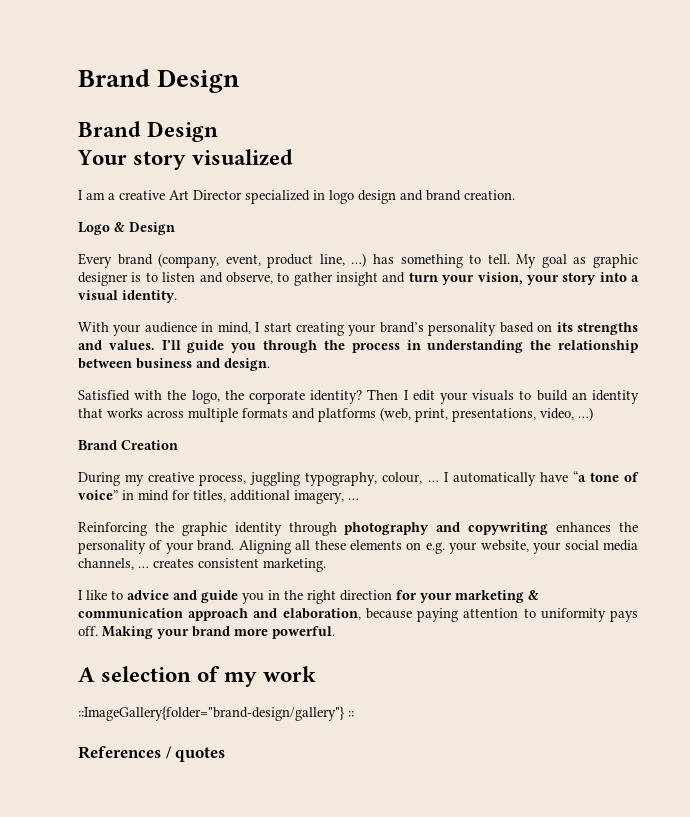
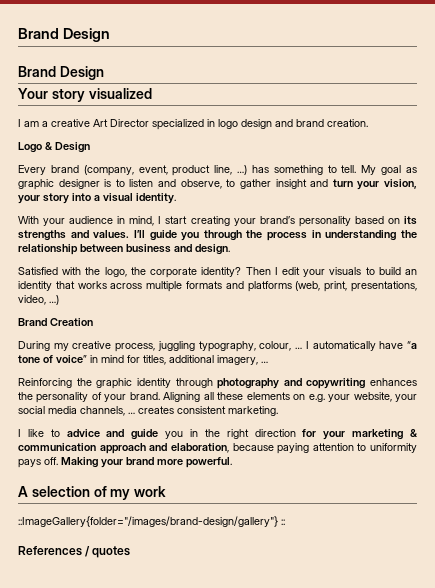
[78,706,344,721] ::ImageGallery{folder="brand-design/gallery"} -> [18,516,278,527] ::ImageGallery{folder="/images/brand-design/gallery"}

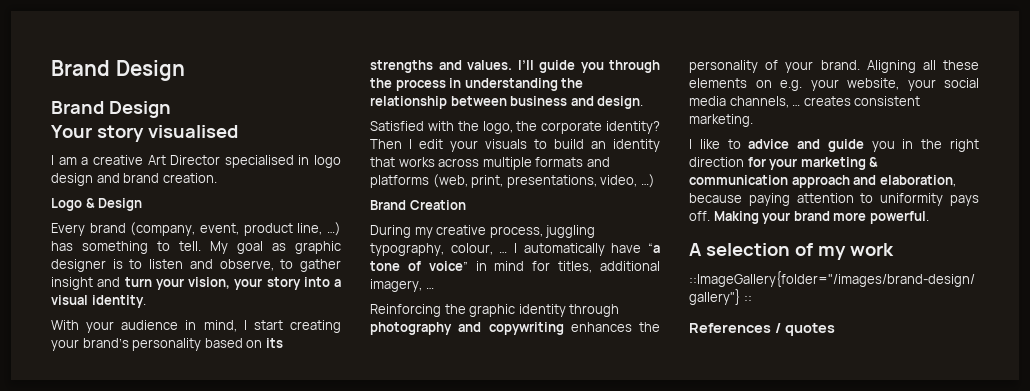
[88,88,152,99] visualized -> [147,125,238,138] visualised
[152,119,204,130] specialized -> [224,155,294,168] specialised

